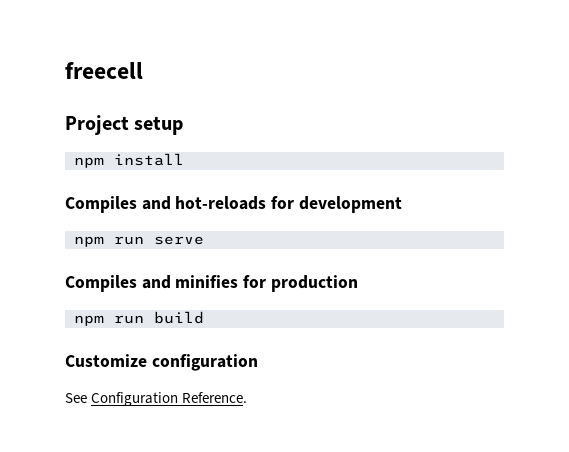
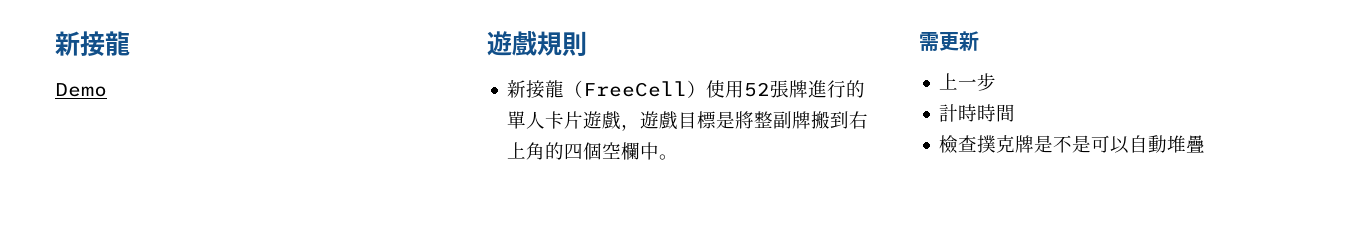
[65,62,143,79] [65,115,184,135] [74,153,184,168] [65,196,402,213] [74,236,204,247] [65,275,358,292] [74,311,204,326] [65,354,258,371] [65,392,248,406] freecell // Project setup // npm install // Compiles and hot-reloads for development // npm run serve // Compiles and minifies for production // npm run build // Customize configuration // See Configuration Reference. -> [55,31,130,56] [55,83,107,97] [487,31,587,57] [507,80,866,99] [507,111,869,131] [507,142,679,160] [919,31,979,51] [939,73,997,91] [939,104,1016,122] [939,135,1206,154] 新接龍 // Demo // 遊戲規則 // 新接龍（FreeCell）使用52張牌進行的單人卡片遊戲，遊戲目標是將整副牌搬到右上角的四個空欄中。 // 需更新 // 上一步 // 計時時間 // 檢查撲克牌是不是可以自動堆疊

